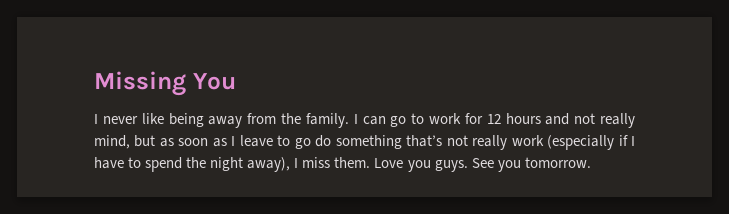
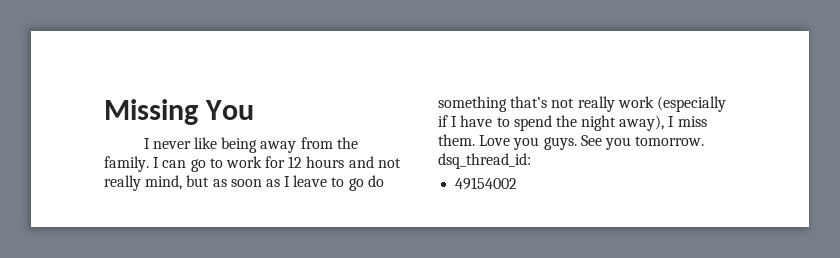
(591, 162) none -> [438,153,531,169] [455,177,518,190] dsq_thread_id: // 49154002

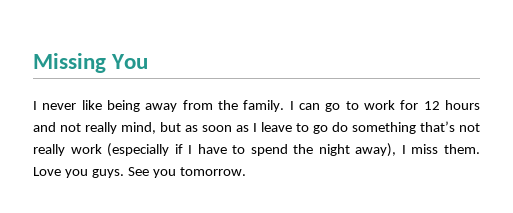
[438,153,531,169] [455,177,518,190] dsq_thread_id: // 49154002 -> (246, 171) none

